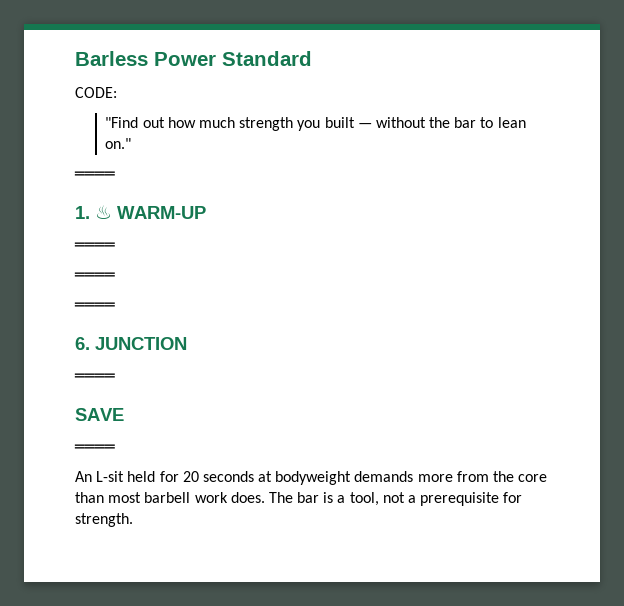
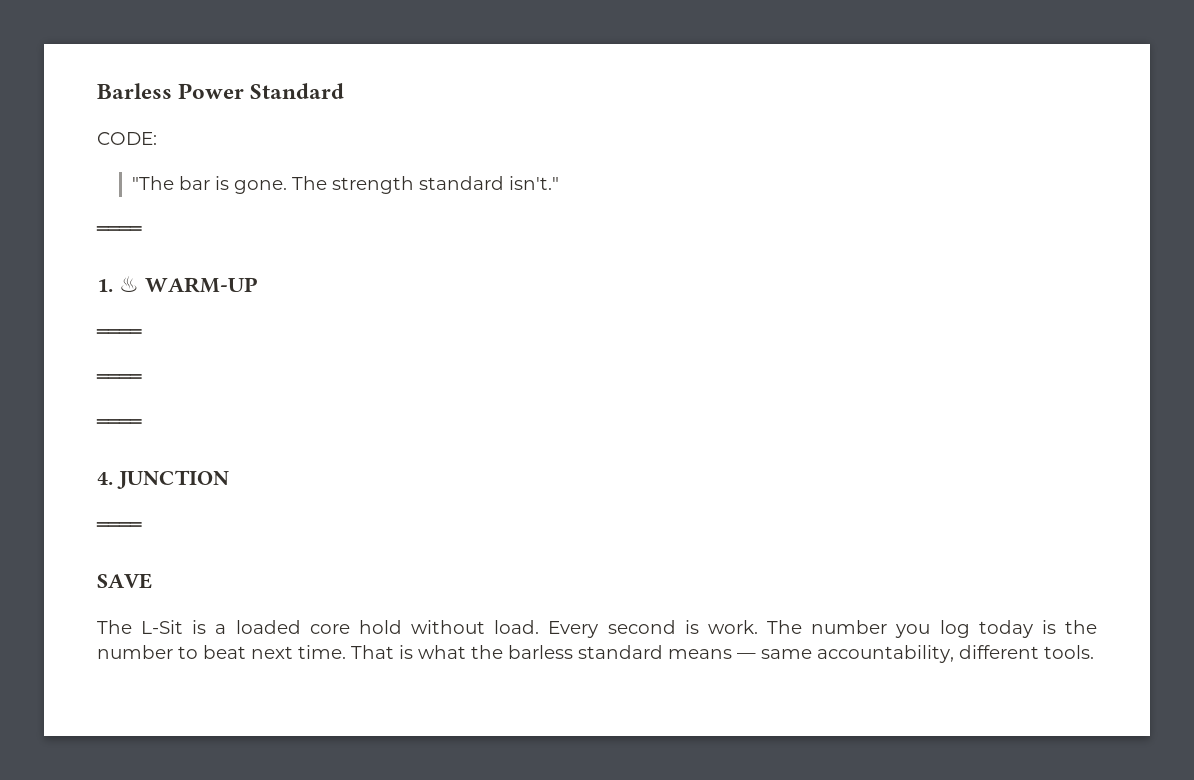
[105,117,526,131] [105,138,132,149] "Find out how much strength you built — without the bar to lean on." -> [132,176,560,194] "The bar is gone. The strength standard isn't."
[75,337,90,350] 6. -> [97,472,113,485] 4.
[74,444,115,452] [75,471,548,485] [75,492,523,506] [75,513,133,527] ════ // An L-sit held for 20 seconds at bodyweight demands more from the core than most barbell work does. The bar is a tool, not a prerequisite for strength. -> [97,620,1097,638] [97,645,1094,663] The L-Sit is a loaded core hold without load. Every second is work. The number you log today is the number to beat next time. That is what the barless standard means — same accountability, different tools.

